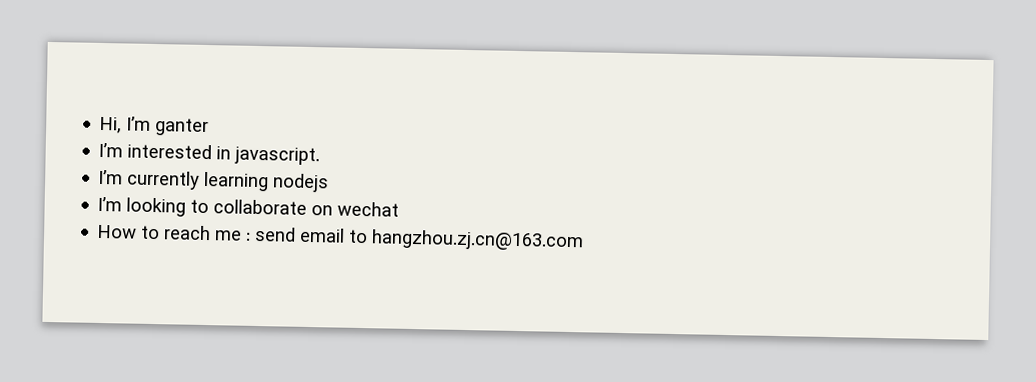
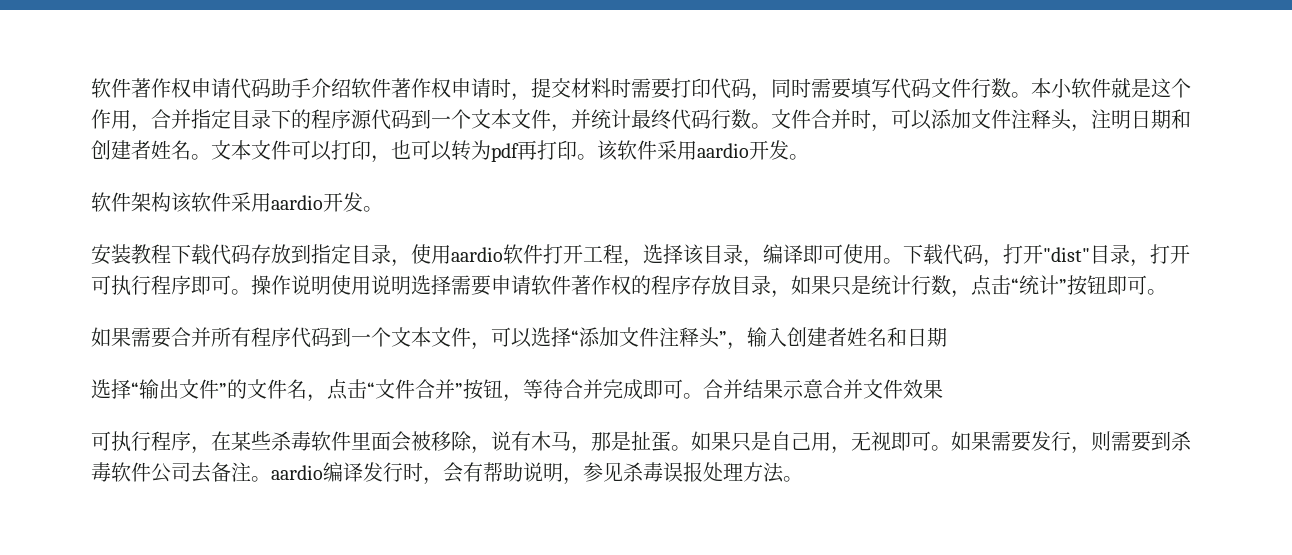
[99,116,210,137] [98,142,321,166] [98,169,330,193] [97,196,400,217] [97,224,585,252] Hi, I’m ganter // I’m interested in javascript. // I’m currently learning nodejs // I’m looking to collaborate on wechat // How to reach me : send email to hangzhou.zj.cn@163.com -> [91,78,1191,101] [91,109,1191,132] [91,140,809,163] [91,192,383,213] [91,244,1190,267] [91,275,1167,298] [91,327,947,350] [91,379,943,402] [91,431,1191,454] [91,462,803,485] 软件著作权申请代码助手介绍软件著作权申请时，提交材料时需要打印代码，同时需要填写代码文件行数。本小软件就是这个作用，合并指定目录下的程序源代码到一个文本文件，并统计最终代码行数。文件合并时，可以添加文件注释头，注明日期和创建者姓名。文本文件可以打印，也可以转为pdf再打印。该软件采用aardio开发。 // 软件架构该软件采用aardio开发。 // 安装教程下载代码存放到指定目录，使用aardio软件打开工程，选择该目录，编译即可使用。下载代码，打开"dist"目录，打开可执行程序即可。操作说明使用说明选择需要申请软件著作权的程序存放目录，如果只是统计行数，点击“统计”按钮即可。 // 如果需要合并所有程序代码到一个文本文件，可以选择“添加文件注释头”，输入创建者姓名和日期 // 选择“输出文件”的文件名，点击“文件合并”按钮，等待合并完成即可。合并结果示意合并文件效果 // 可执行程序，在某些杀毒软件里面会被移除，说有木马，那是扯蛋。如果只是自己用，无视即可。如果需要发行，则需要到杀毒软件公司去备注。aardio编译发行时，会有帮助说明，参见杀毒误报处理方法。

